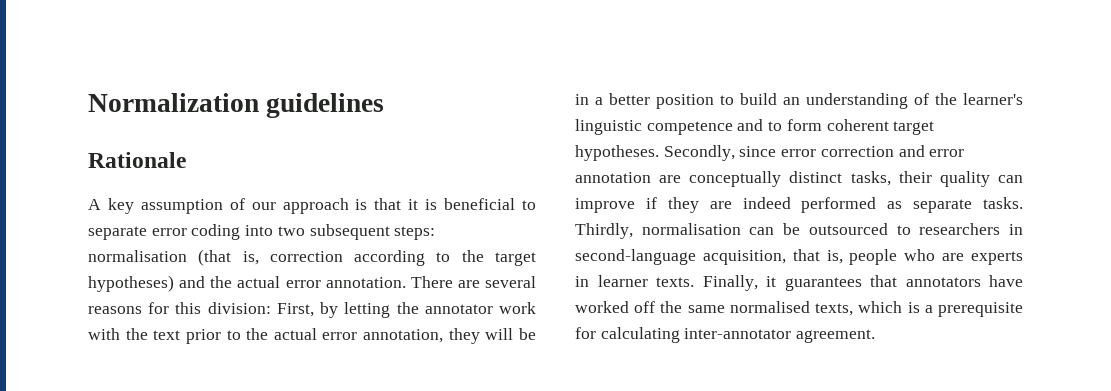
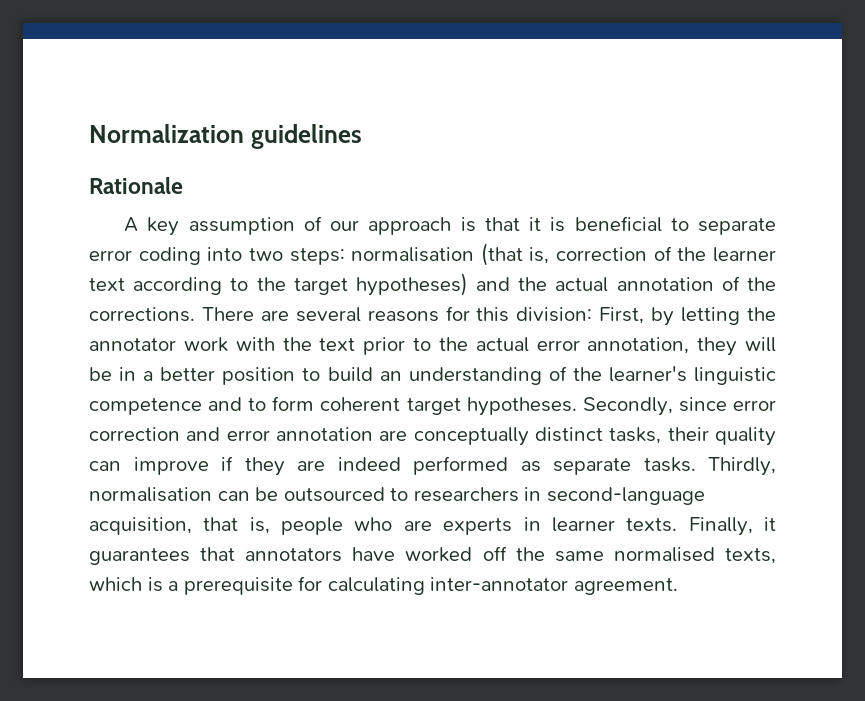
[309,224,390,240] subsequent -> (283, 254) none
(343, 256) none -> [653,246,776,262] [89,278,125,291] of the learner text
[285,277,406,288] error annotation. -> [616,276,776,291] [89,307,195,322] annotation of the corrections.

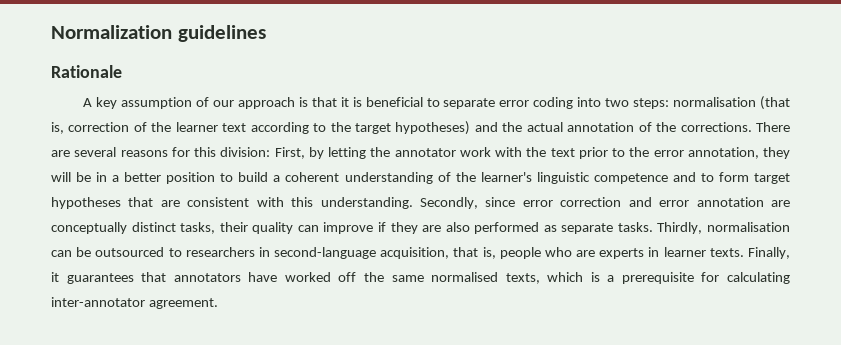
[475,337,529,352] actual -> (650, 152) none
[379,371,402,381] an -> [273,172,340,182] a coherent
[320,397,577,416] coherent target hypotheses. -> [754,173,791,184] [51,197,413,209] target hypotheses that are consistent with this understanding.
[337,457,401,471] indeed -> [445,222,470,232] also

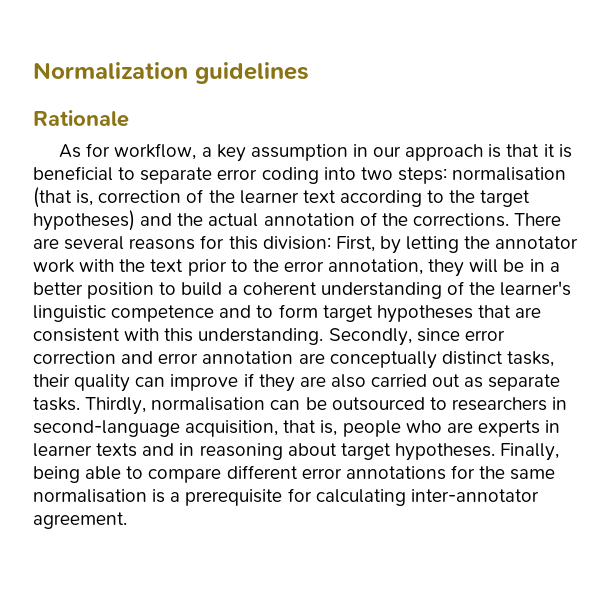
[83,98,93,107] A -> [59,143,212,160] As for workflow, a
[196,97,210,107] of -> [352,144,368,157] in
[474,222,540,234] performed -> [371,374,461,387] carried out
[709,247,790,259] [51,272,584,284] texts. Finally, it guarantees that annotators have worked off the same normalised texts, which -> [96,443,560,461] [33,465,556,483] [33,489,147,503] texts and in reasoning about target hypotheses. Finally, being able to compare different error annotations for the same normalisation

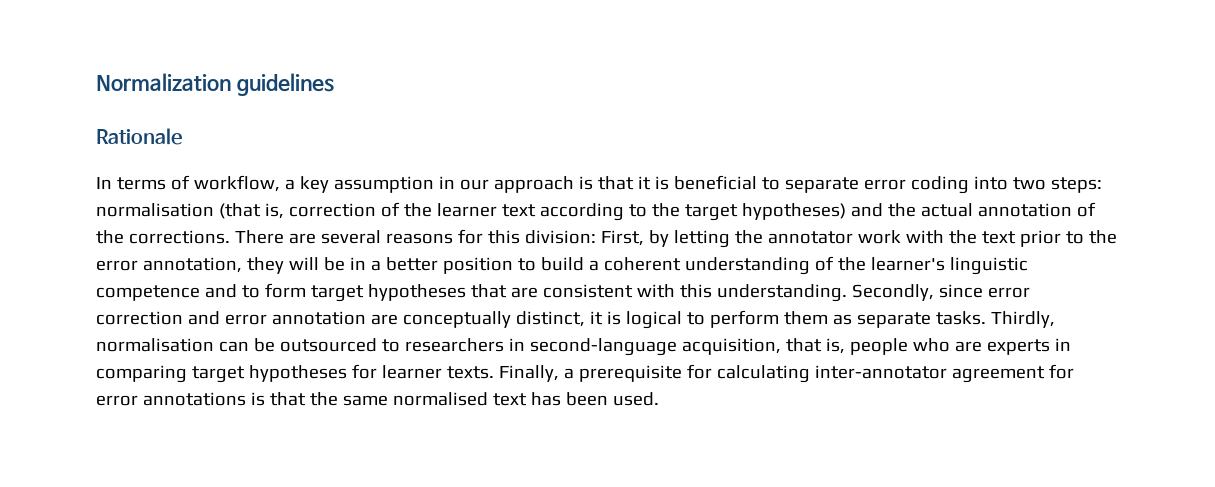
[59,143,111,158] As for -> [96,175,190,190] In terms of
[441,351,554,367] [33,373,461,392] distinct tasks, their quality can improve if they are also carried out -> [515,310,828,329] distinct, it is logical to perform them
[33,443,560,461] [33,465,556,483] [33,489,166,503] learner texts and in reasoning about target hypotheses. Finally, being able to compare different error annotations for the same normalisation is -> [96,364,559,383] comparing target hypotheses for learner texts. Finally,
[33,512,127,529] agreement. -> [951,364,1074,383] [96,392,659,406] agreement for error annotations is that the same normalised text has been used.

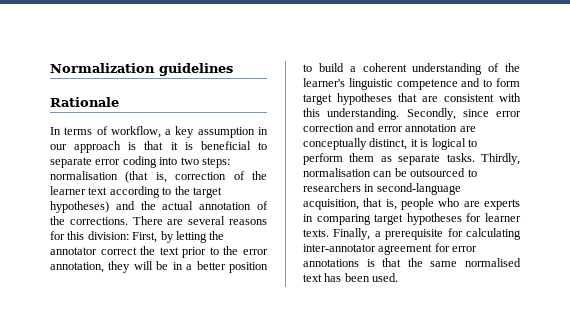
[857,230,944,244] work with -> [100,247,137,255] correct

